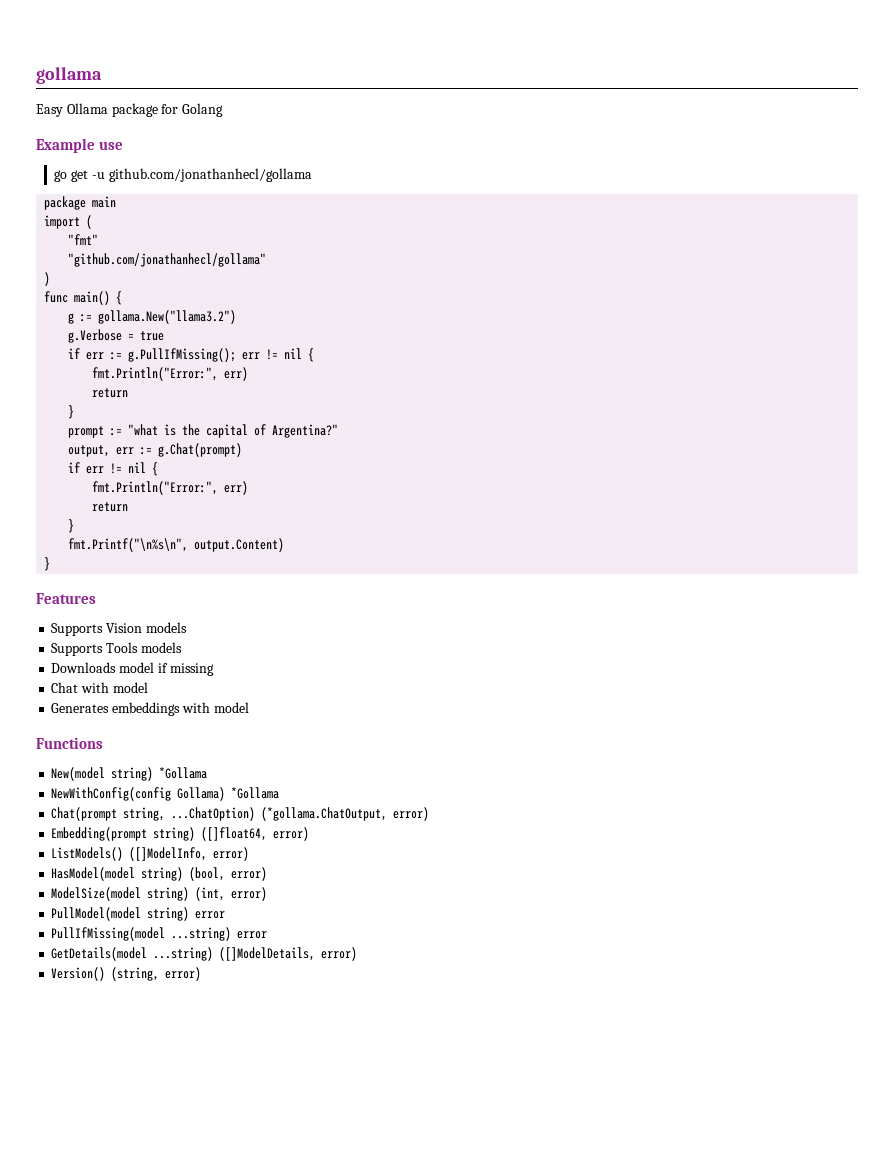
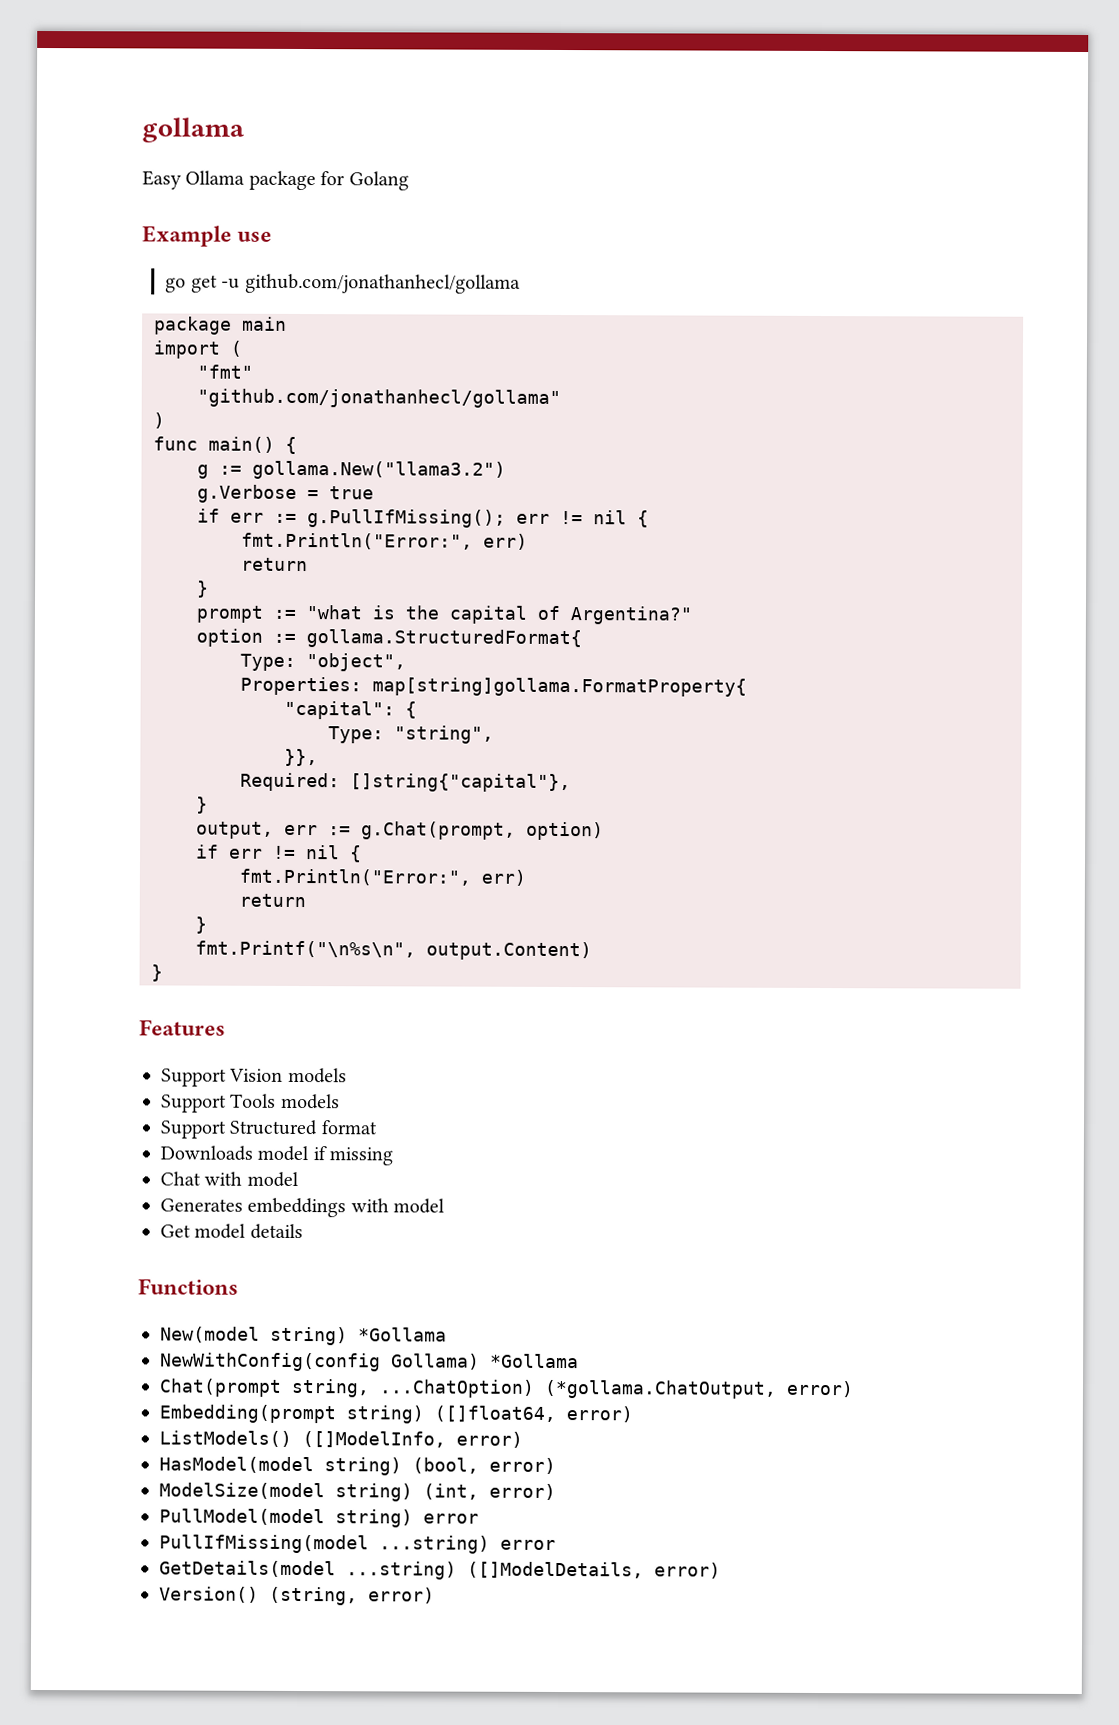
(339, 431) none -> [196,628,582,649] [240,653,406,672] [240,676,747,697] [284,700,417,720] [328,725,494,744] [284,748,318,767] [240,772,571,793] [196,796,208,814] // option := gollama.StructuredFormat{ // Type: "object", // Properties: map[string]gollama.FormatProperty{ // "capital": { // Type: "string", // }}, // Required: []string{"capital"}, // }
[158,443,243,457] g.Chat(prompt) -> [361,821,604,841] g.Chat(prompt, option)
[51,623,104,636] Supports -> [161,1068,227,1087] Support
[51,643,104,656] Supports -> [161,1094,227,1113] Support
(182, 647) none -> [160,1119,378,1139] // Support Structured format
(249, 707) none -> [160,1223,303,1240] // Get model details

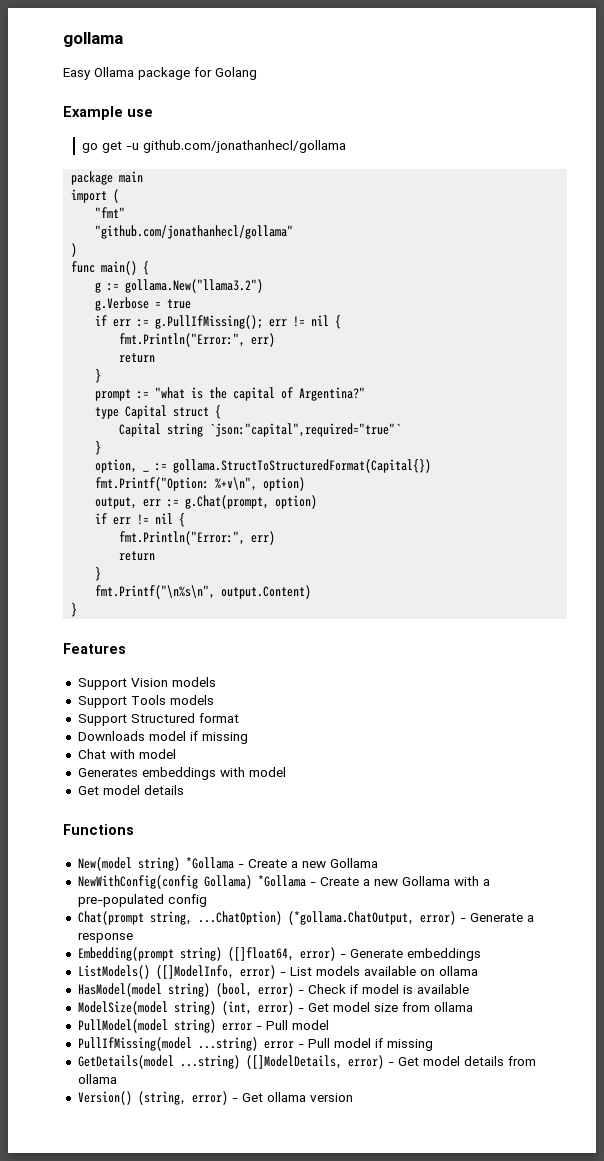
[196,628,582,649] [240,653,406,672] [240,676,747,697] [284,700,417,720] [328,725,494,744] [284,748,318,767] [240,772,571,793] [196,796,208,814] option := gollama.StructuredFormat{ // Type: "object", // Properties: map[string]gollama.FormatProperty{ // "capital": { // Type: "string", // }}, // Required: []string{"capital"}, // } -> [95,405,222,419] [119,423,402,437] [95,441,102,455] [95,459,432,473] [95,477,306,491] type Capital struct { // Capital string `json:"capital",required="true"` // } // option, _ := gollama.StructToStructuredFormat(Capital{}) // fmt.Printf("Option: %+v\n", option)
[160,1352,579,1372] // NewWithConfig(config Gollama) *Gollama -> [237,858,378,868] [77,875,490,889] [77,894,207,907] - Create a new Gollama // NewWithConfig(config Gollama) *Gollama - Create a new Gollama with a pre-populated config
(854, 1389) none -> [459,913,534,922] [77,933,133,943] - Generate a response
(633, 1414) none -> [339,948,481,961] - Generate embeddings
[159,1456,556,1476] [159,1482,556,1502] // HasModel(model string) (bool, error) // ModelSize(model string) (int, error) -> [279,966,478,976] [77,983,469,997] [77,1001,473,1015] - List models available on ollama // HasModel(model string) (bool, error) - Check if model is available // ModelSize(model string) (int, error) - Get model size from ollama
(479, 1518) none -> [255,1020,329,1030] - Pull model
(556, 1544) none -> [297,1038,433,1051] - Pull model if missing
(721, 1570) none -> [387,1056,536,1066] [77,1074,117,1084] - Get model details from ollama
(435, 1595) none -> [231,1092,353,1102] - Get ollama version

